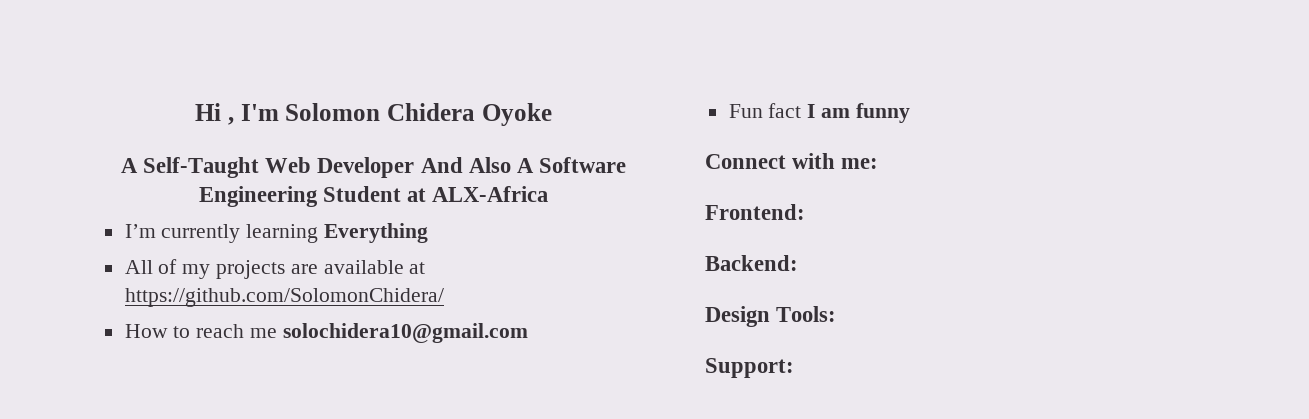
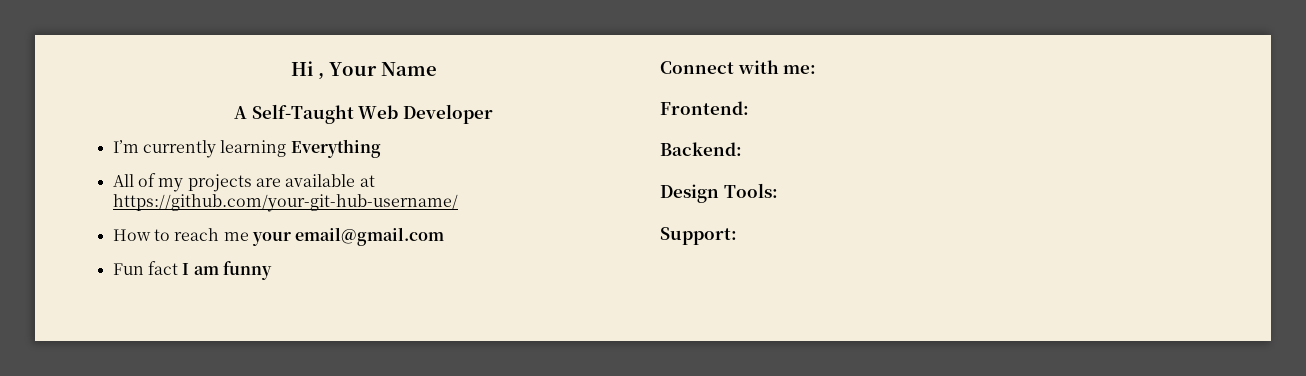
[240,103,552,126] I'm Solomon Chidera Oyoke -> [328,62,437,76] Your Name
[420,157,626,173] [198,186,549,207] And Also A Software Engineering Student at ALX-Africa -> (493, 114) none
[124,288,444,307] https://github.com/SolomonChidera/ -> [112,194,458,212] https://github.com/your-git-hub-username/
[282,323,528,343] solochidera10@gmail.com -> [251,227,445,246] your email@gmail.com

